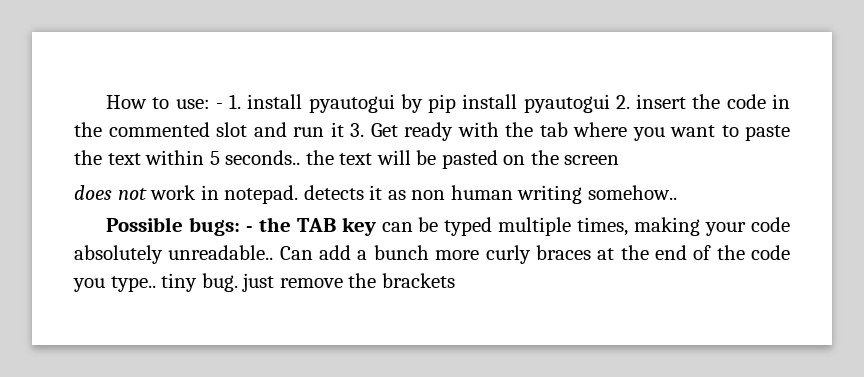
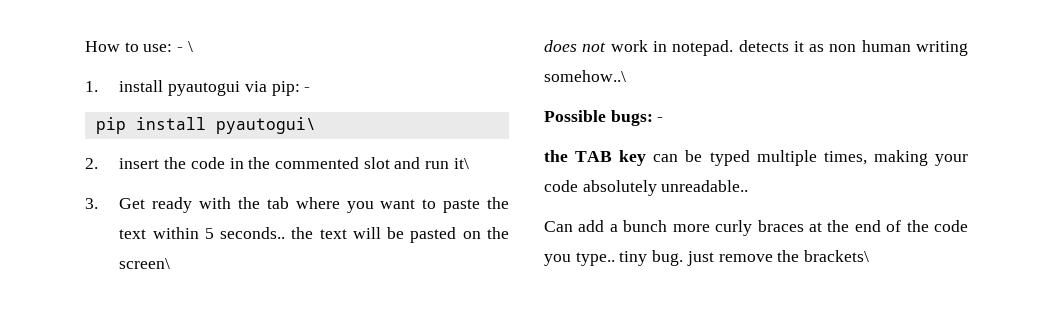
(223, 106) none -> [187,41,193,52] \ //
[400,94,423,113] by -> [244,81,311,96] via pip: - //
[523,94,610,113] pyautogui -> [215,117,316,134] pyautogui\ //
[330,122,344,137] it -> [453,158,469,169] it\ //
[564,155,620,165] screen -> [119,258,171,269] screen\
[587,185,677,200] somehow.. -> [544,70,626,82] somehow..\
(253, 229) none -> (664, 119) //
(274, 252) none -> (749, 186) //
[381,273,455,288] brackets -> [804,250,870,262] brackets\

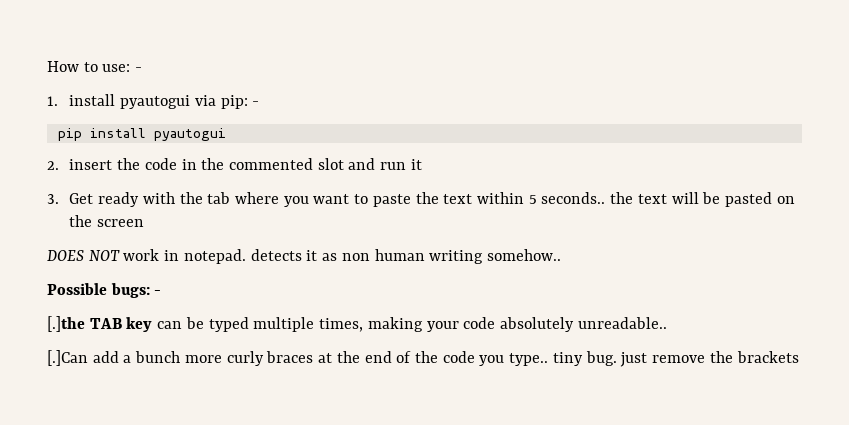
[187,41,193,52] \ -> (143, 69) none
[215,117,316,134] pyautogui\ -> [153,128,226,141] pyautogui
[453,158,469,169] it\ -> [410,159,422,170] it
[119,258,171,269] [544,40,607,52] screen\ // does not -> [97,219,145,227] [47,250,120,261] screen // DOES NOT
[544,70,626,82] somehow..\ -> [486,249,561,261] somehow..
[544,150,568,162] the -> [47,316,85,332] [.]the
[544,221,573,232] Can -> [47,350,88,366] [.]Can
[804,250,870,262] brackets\ -> [736,351,799,363] brackets

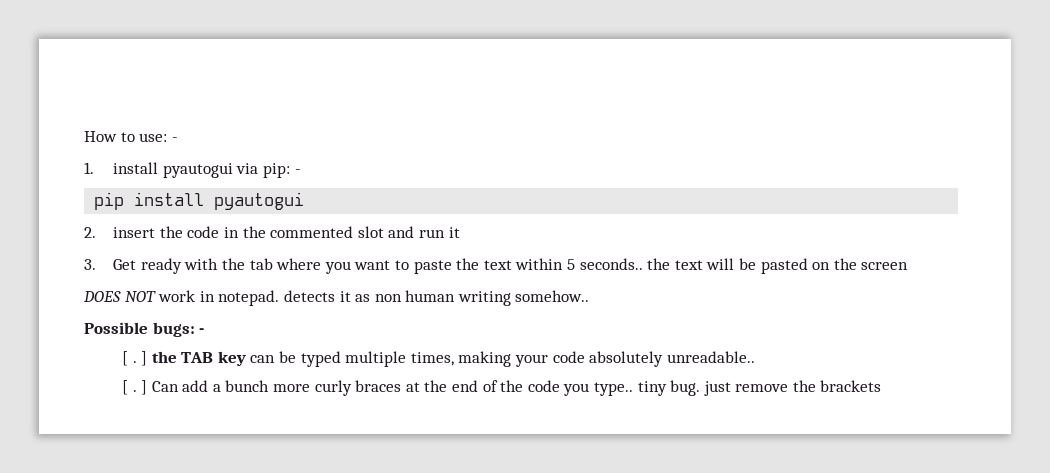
[47,316,85,332] [.]the -> [121,351,177,366] [ . ] the
[47,350,88,366] [.]Can -> [121,380,179,395] [ . ] Can

